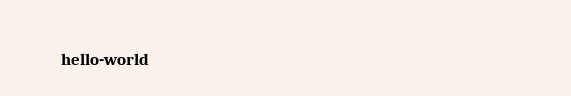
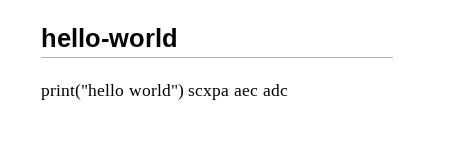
(149, 59) none -> [41,83,288,100] // print("hello world") scxpa aec adc

